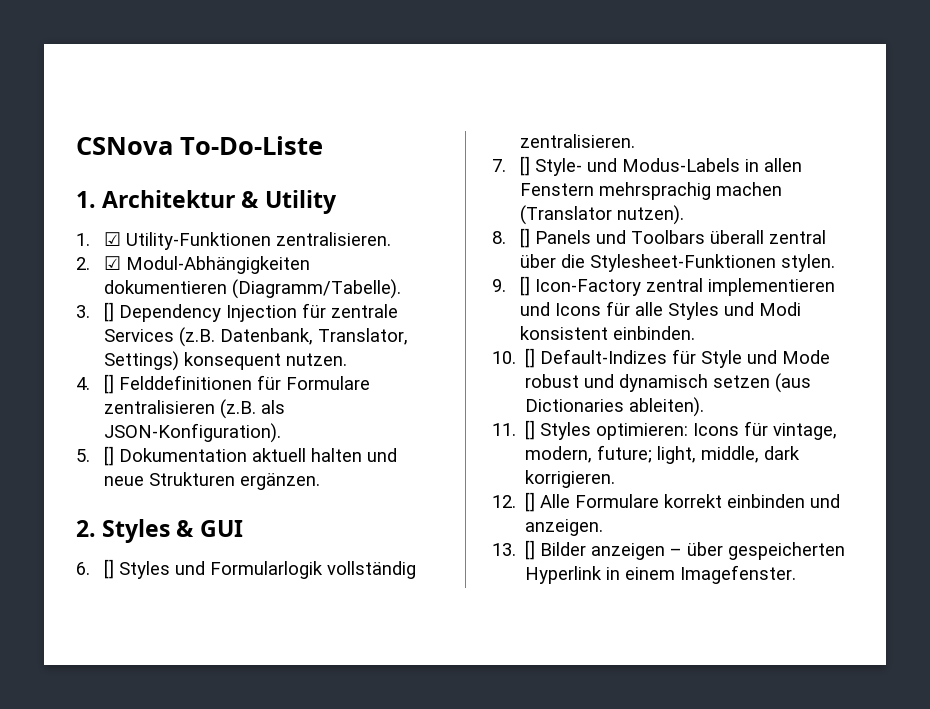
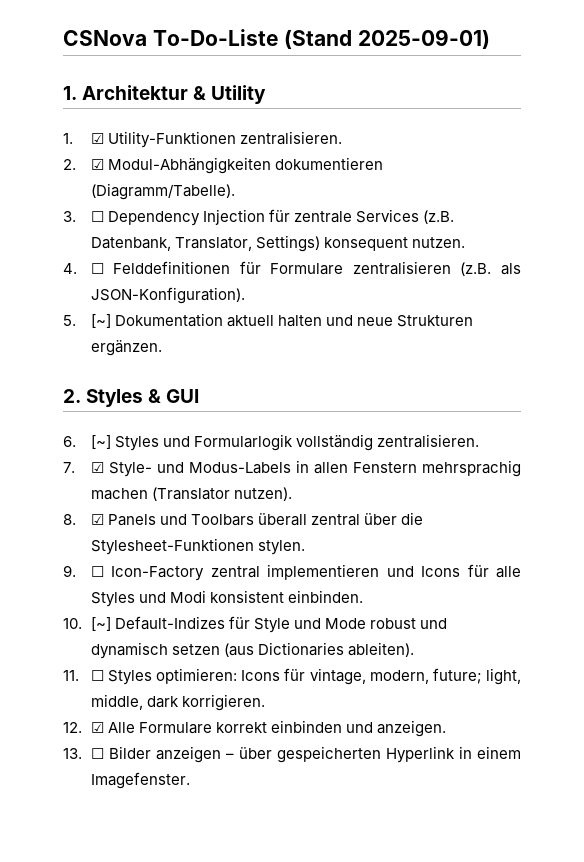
(323, 145) none -> [284,29,491,49] (Stand 2025-09-01)
[104,302,115,322] [] -> [90,211,104,222] ☐
[104,374,115,394] [] -> [90,263,104,274] ☐
[104,446,115,466] [] -> [90,314,111,328] [~]
[104,559,115,579] [] -> [90,435,111,449] [~]
[520,156,531,176] [] -> [90,462,104,473] ☑
[520,228,531,248] [] -> [90,514,104,525] ☑
[520,276,531,296] [] -> [90,566,104,577] ☐
[525,348,536,368] [] -> [90,617,111,631] [~]
[525,420,536,440] [] -> [90,670,104,681] ☐
[525,492,536,512] [] -> [90,722,104,733] ☑
[525,540,536,560] [] -> [90,748,104,759] ☐

